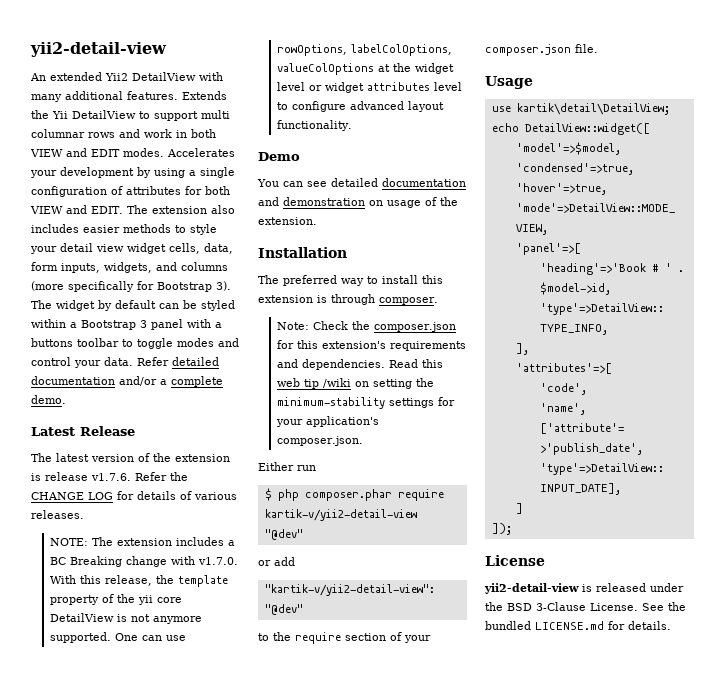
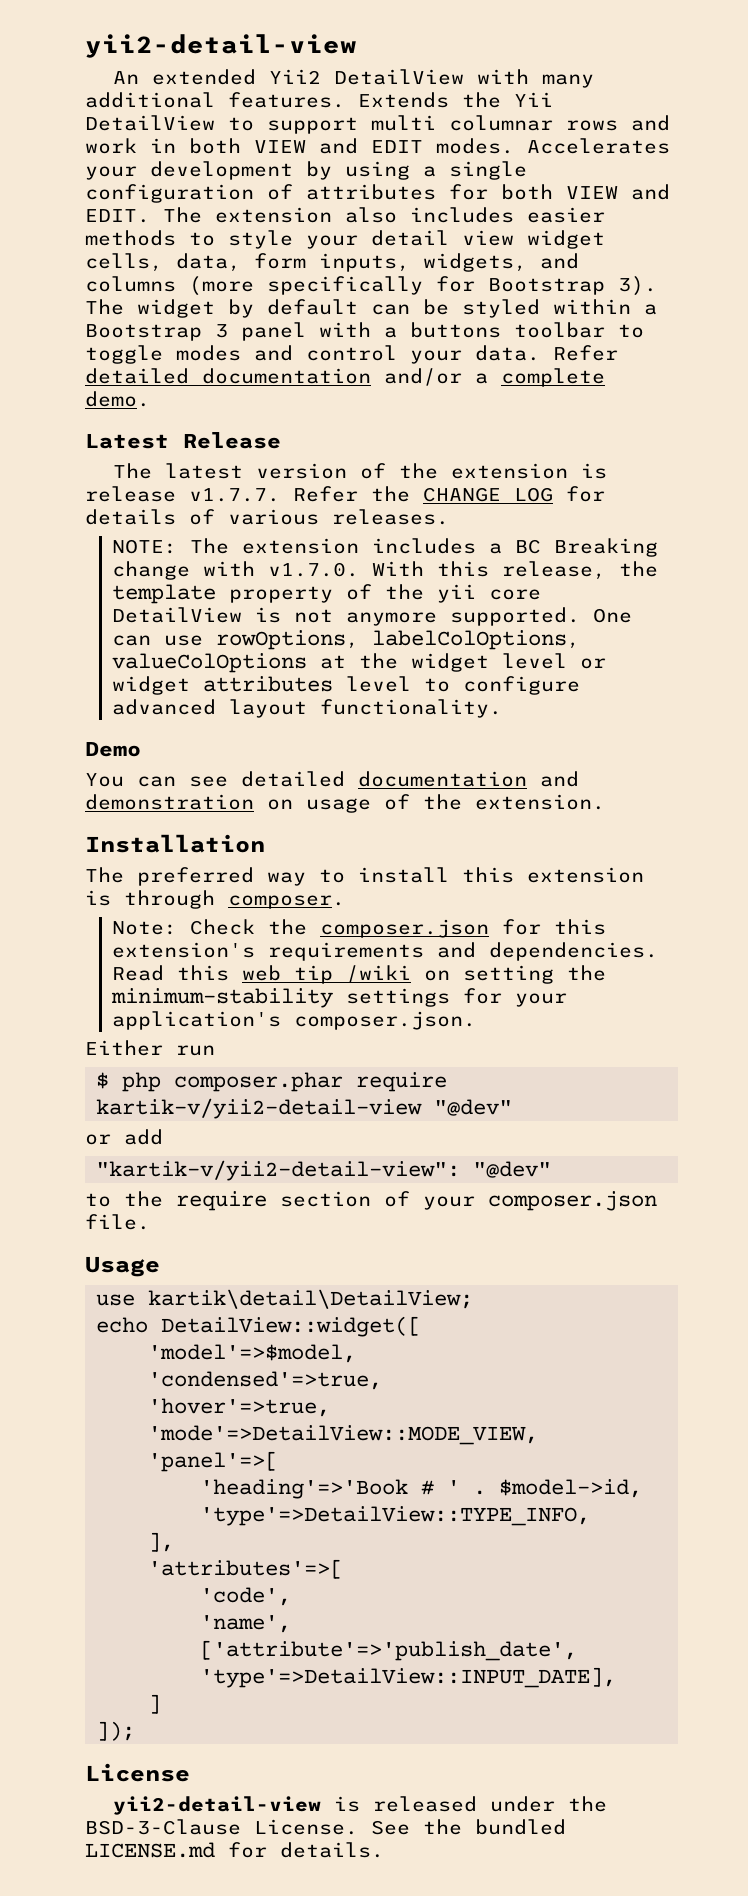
[91,473,131,481] v1.7.6. -> [189,488,280,502] v1.7.7.
[507,602,586,611] BSD 3-Clause -> [85,1819,241,1835] BSD-3-Clause

